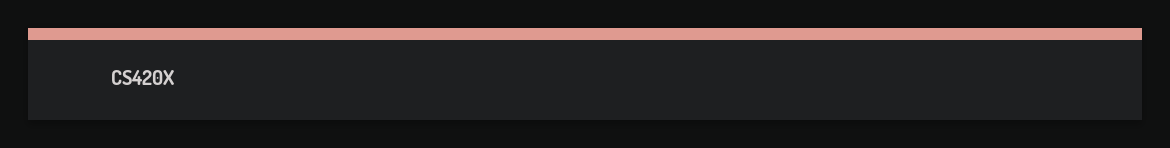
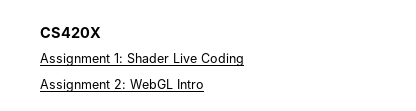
(174, 77) none -> [40,53,244,66] [40,79,204,92] // Assignment 1: Shader Live Coding // Assignment 2: WebGL Intro

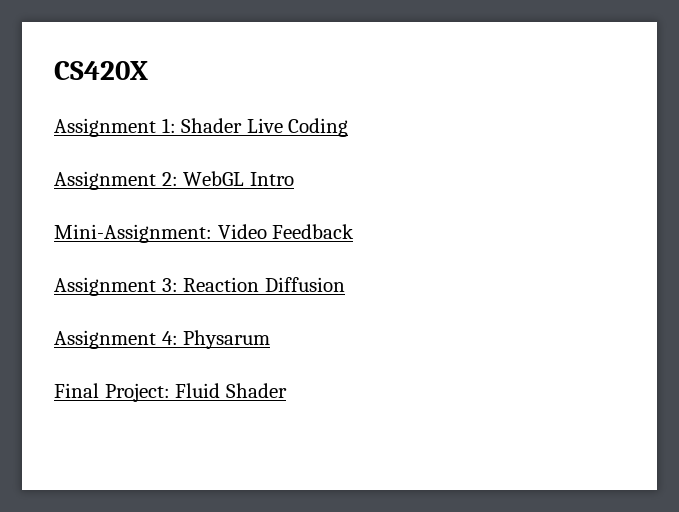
(204, 84) none -> [54,224,355,243] [54,277,345,296] [54,330,271,349] [54,383,287,402] // Mini-Assignment: Video Feedback // Assignment 3: Reaction Diffusion // Assignment 4: Physarum // Final Project: Fluid Shader

